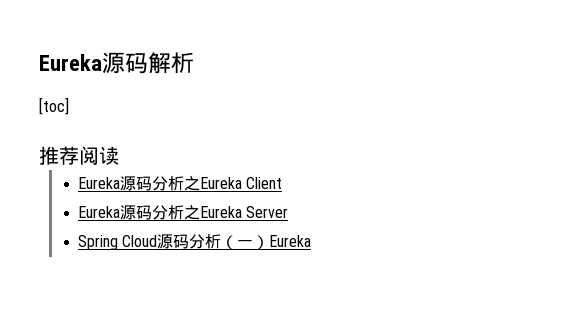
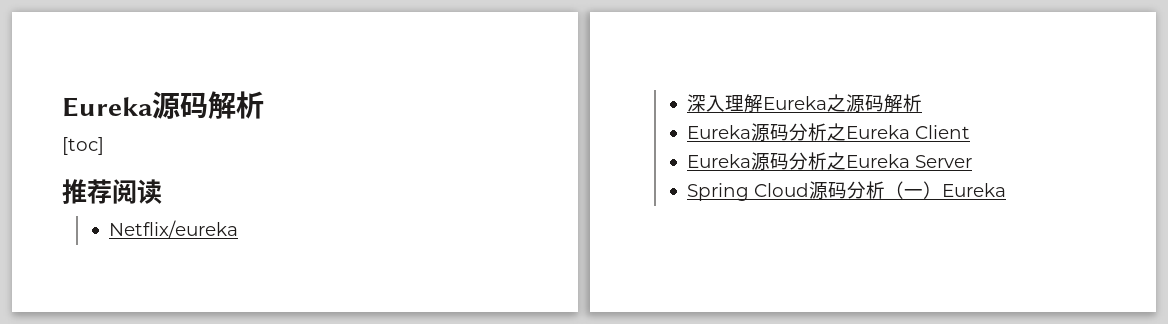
(119, 155) none -> [108,220,238,238] [686,94,922,113] // Netflix/eureka // 深入理解Eureka之源码解析

